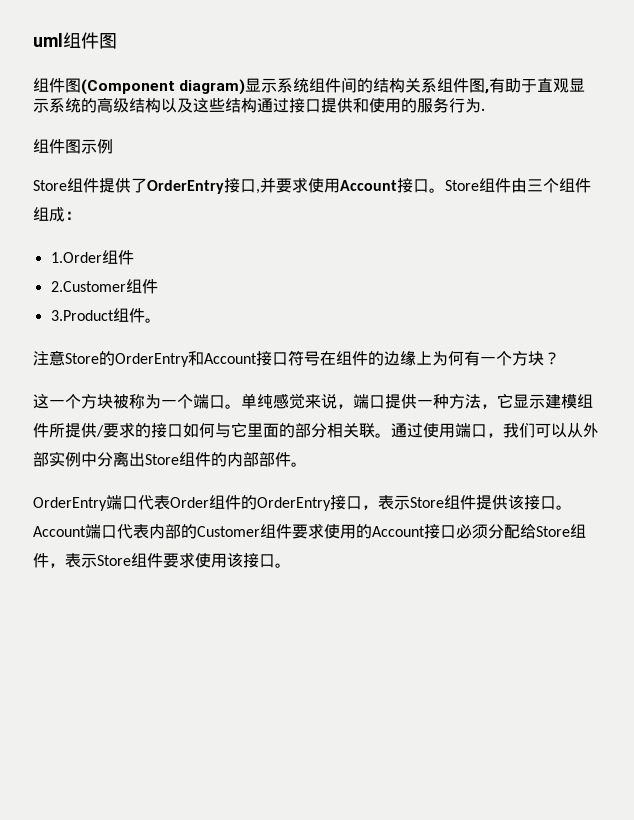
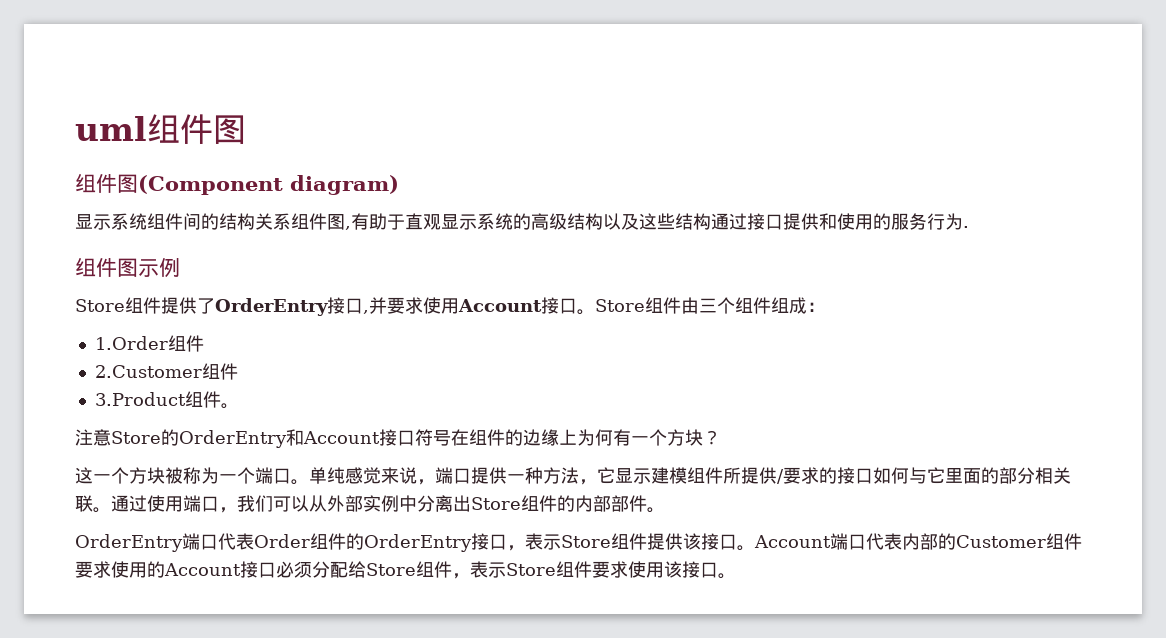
(246, 87) none -> (399, 185) //

